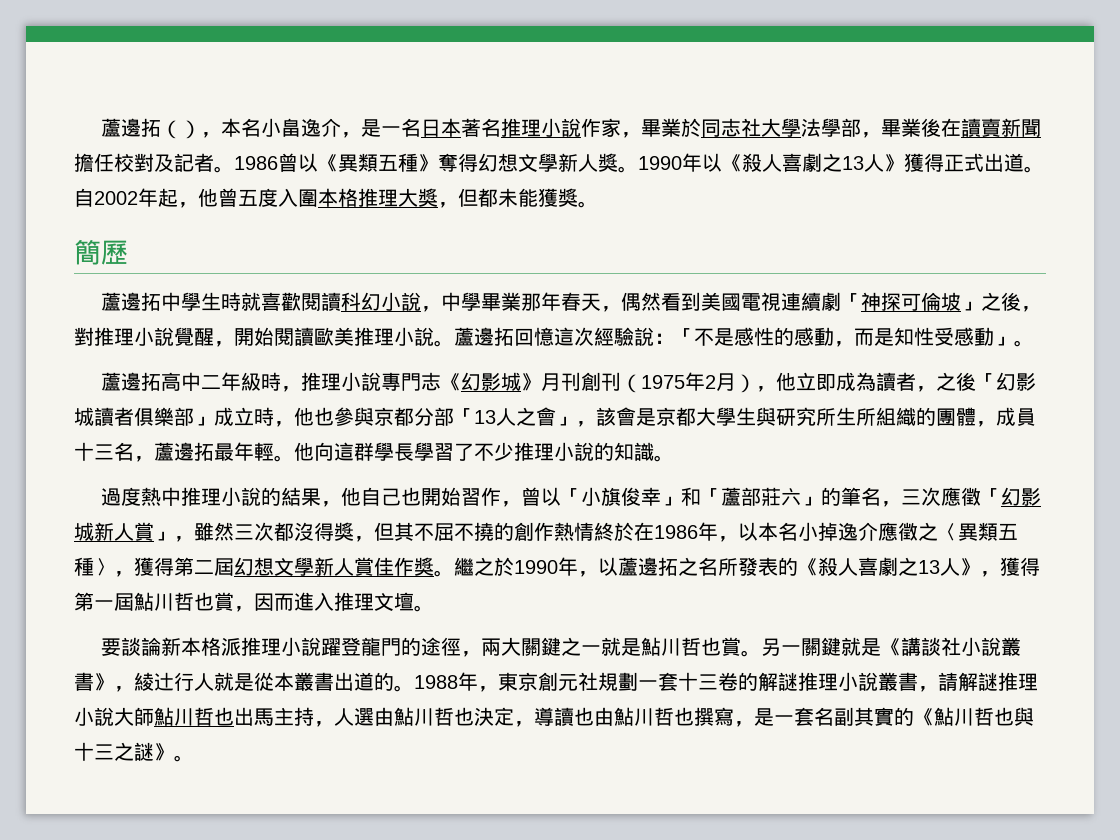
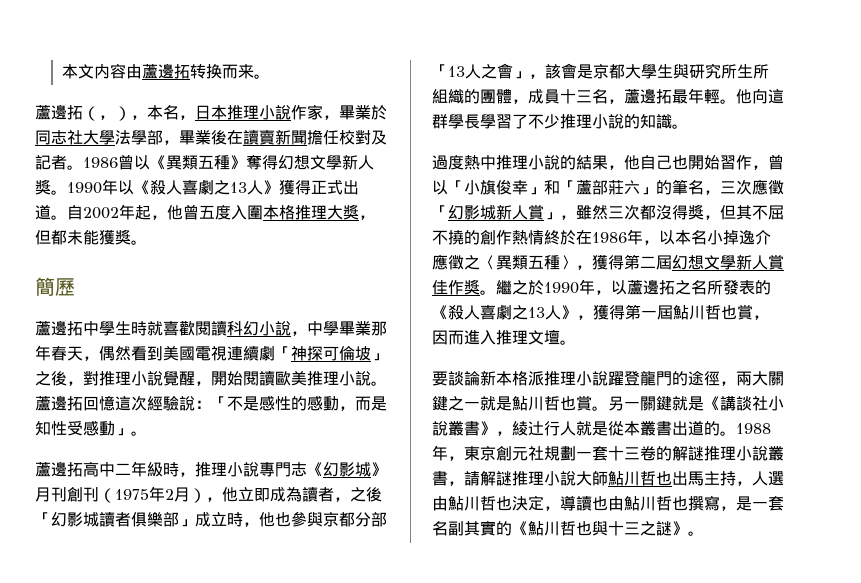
(100, 127) none -> [61,63,270,79] 本文内容由蘆邊拓转换而来。 //
(181, 129) none -> [99,115,115,120] ，
[260,118,501,138] 小畠逸介，是一名日本著名 -> [179,105,227,120] ，日本

